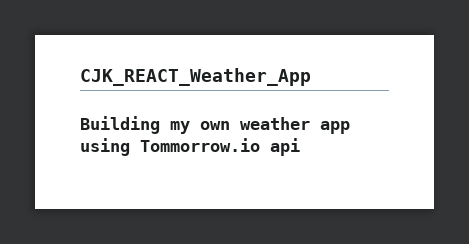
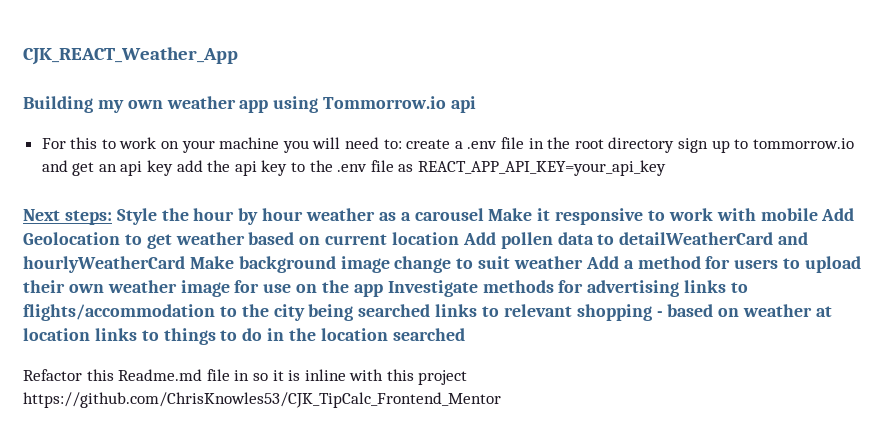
(300, 147) none -> [41,137,854,153] [41,160,666,176] [23,208,855,225] [23,232,809,249] [23,256,862,273] [23,280,749,297] [23,304,833,321] [23,328,465,345] [23,369,468,385] [23,392,501,408] // For this to work on your machine you will need to: create a .env file in the root directory sign up to tommorrow.io and get an api key add the api key to the .env file as REACT_APP_API_KEY=your_api_key // Next steps: Style the hour by hour weather as a carousel Make it responsive to work with mobile Add Geolocation to get weather based on current location Add pollen data to detailWeatherCard and hourlyWeatherCard Make background image change to suit weather Add a method for users to upload their own weather image for use on the app Investigate methods for advertising links to flights/accommodation to the city being searched links to relevant shopping - based on weather at location links to things to do in the location searched // Refactor this Readme.md file in so it is inline with this project https://github.com/ChrisKnowles53/CJK_TipCalc_Frontend_Mentor

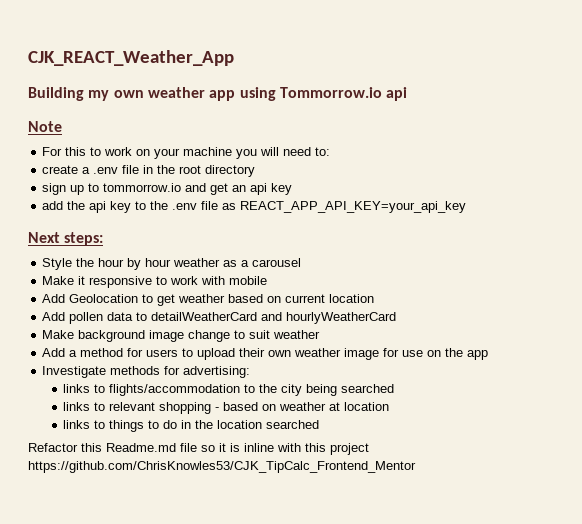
(477, 104) none -> [28,121,62,132] // Note
(402, 144) none -> (331, 151) //
(675, 145) none -> (256, 171) //
(174, 168) none -> (293, 189) //
(112, 217) none -> (104, 239) //
(484, 214) none -> (302, 262) //
(818, 214) none -> (268, 280) //
(460, 238) none -> (375, 298) //
(185, 264) none -> (397, 318) //
(584, 262) none -> (321, 334) //
(383, 290) none -> (489, 355) //
[587,280,680,297] advertising -> [183,366,251,378] advertising: //
(431, 310) none -> (395, 388) //
(90, 334) none -> (390, 406) //
[234,370,250,381] in -> (197, 447) none

